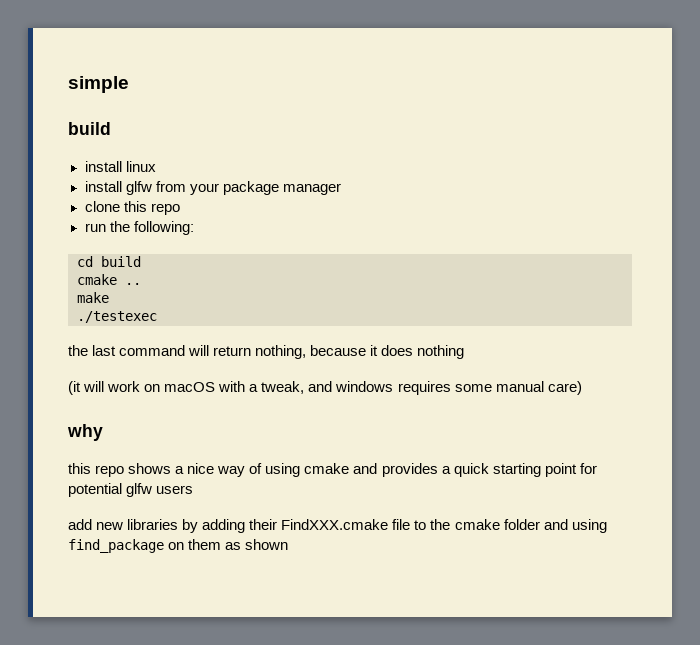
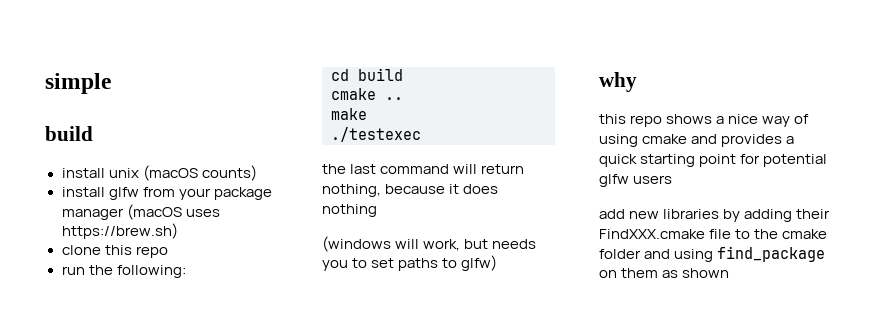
[125,161,156,172] linux -> [108,165,257,181] unix (macOS counts)
(341, 189) none -> [126,204,220,220] [61,223,178,239] (macOS uses https://brew.sh)
[68,381,582,395] (it will work on macOS with a tweak, and windows requires some manual care) -> [322,236,537,252] [322,255,498,271] (windows will work, but needs you to set paths to glfw)

